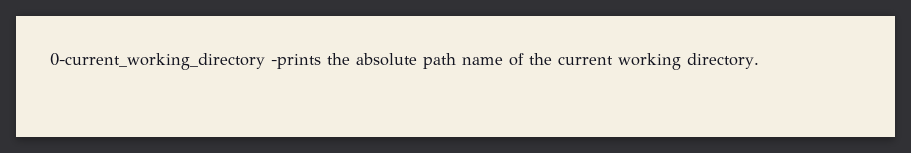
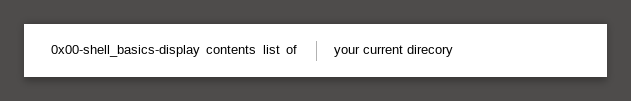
[50,53,759,70] 0-current_working_directory -prints the absolute path name of the current working directory. -> [51,45,453,57] 0x00-shell_basics-display contents list of your current direcory

